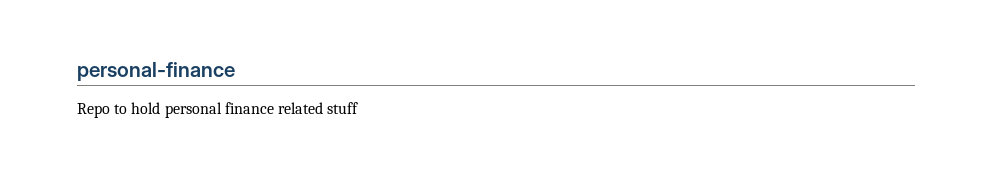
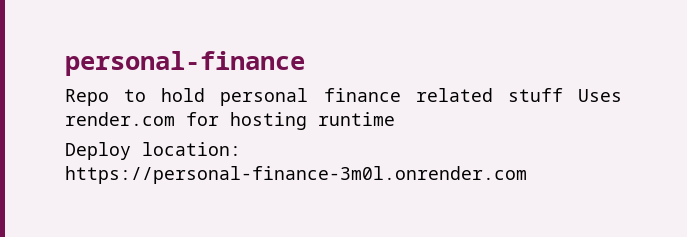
(359, 108) none -> [578,89,622,102] [65,112,395,130] [65,142,241,160] [65,166,527,184] Uses render.com for hosting runtime // Deploy location: https://personal-finance-3m0l.onrender.com

